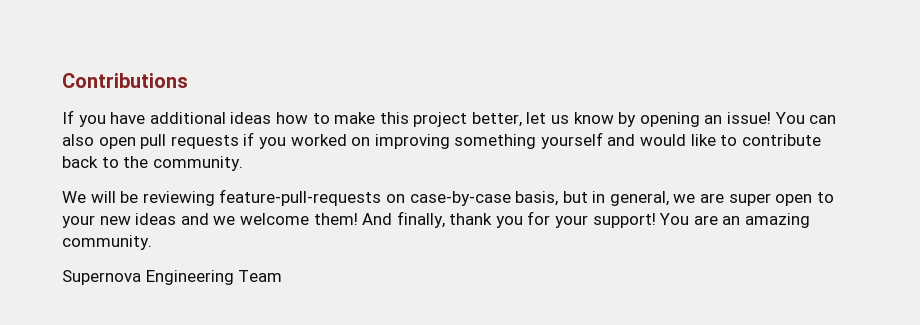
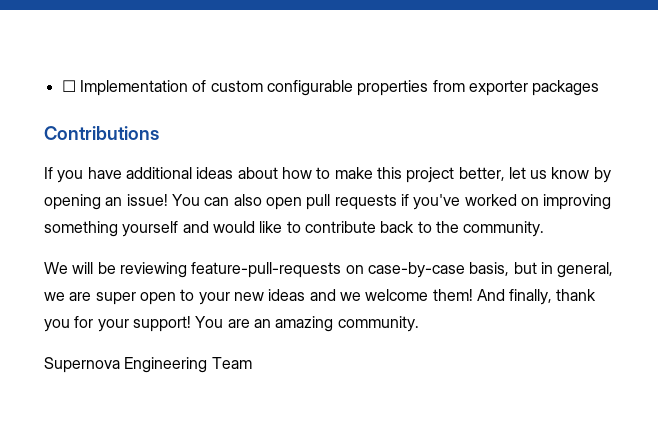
(62, 80) none -> [61,80,600,96] ☐ Implementation of custom configurable properties from exporter packages //
(272, 118) none -> [237,167,278,179] about
[258,137,286,149] you -> [413,194,461,210] you've

